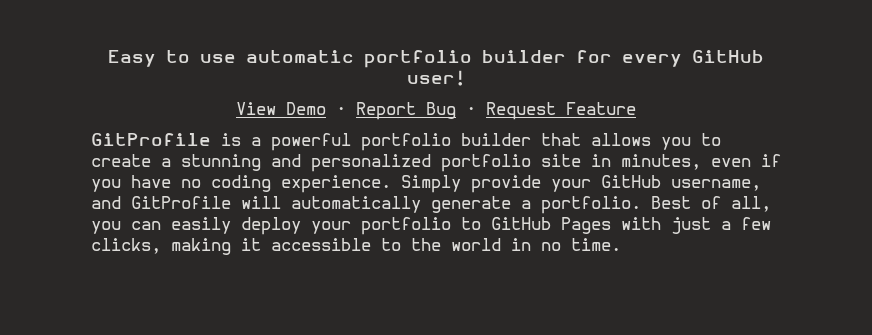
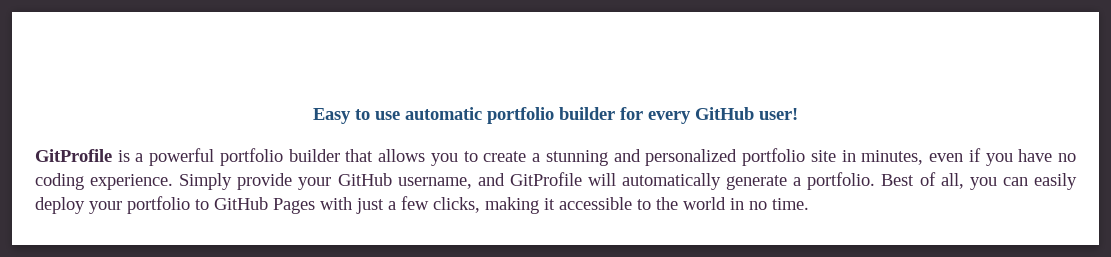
[236,102,636,120] // View Demo · Report Bug · Request Feature -> (798, 114) none

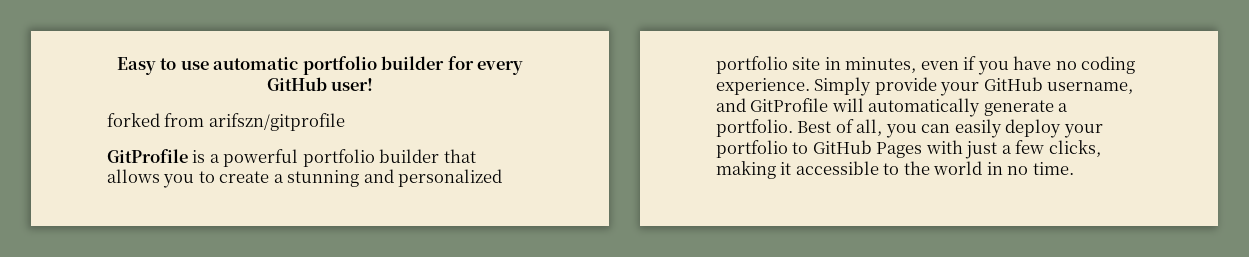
(798, 114) none -> [107,113,345,131] // forked from arifszn/gitprofile

